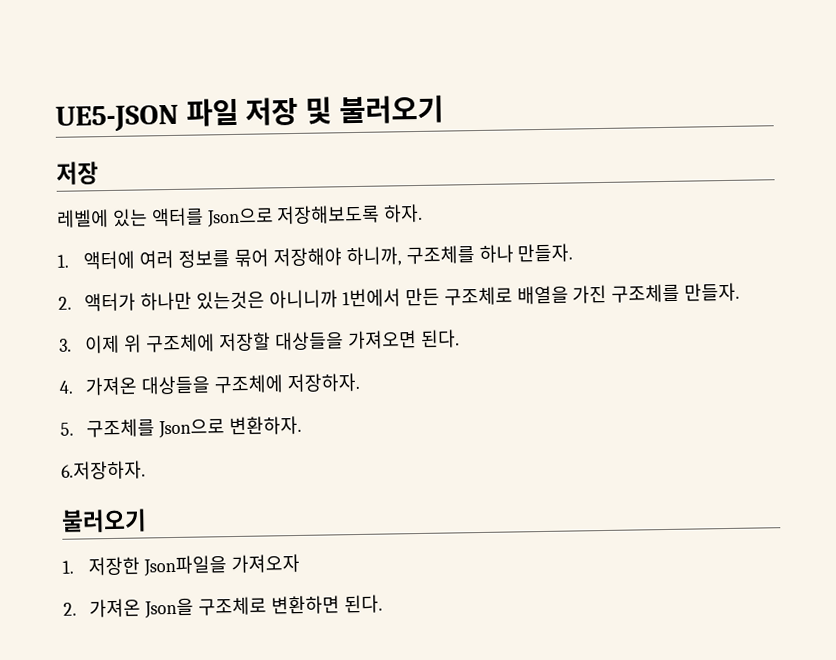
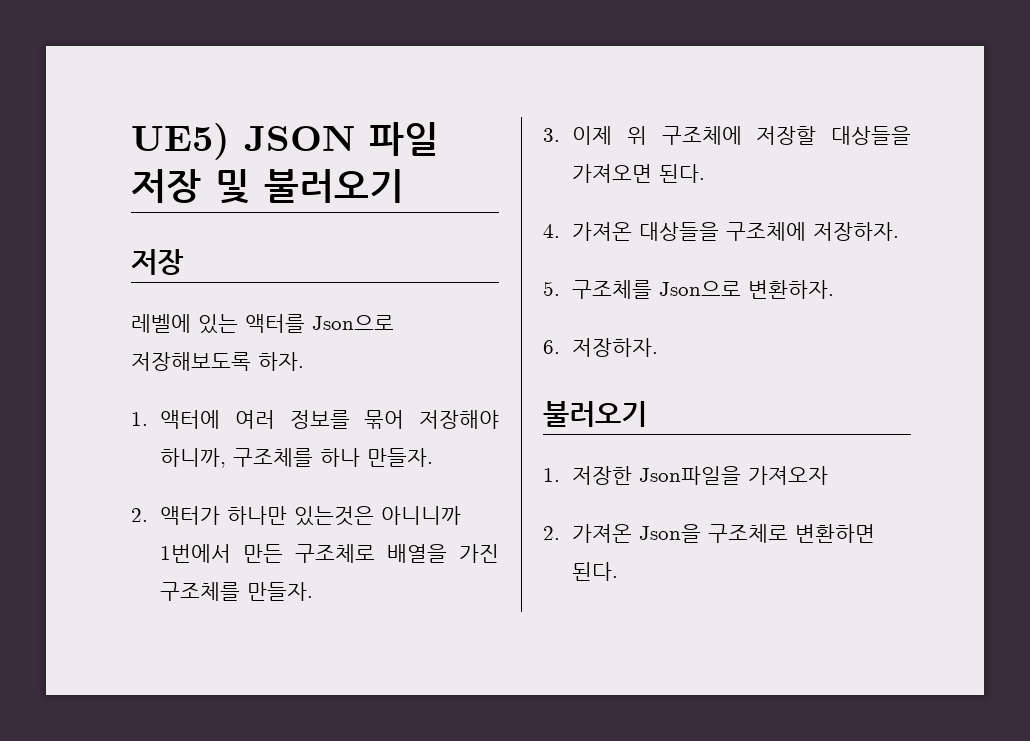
[55,104,179,133] UE5-JSON -> [131,123,355,160] UE5) JSON
[61,460,146,480] 6.저장하자. -> [543,338,659,357] 6. 저장하자.

